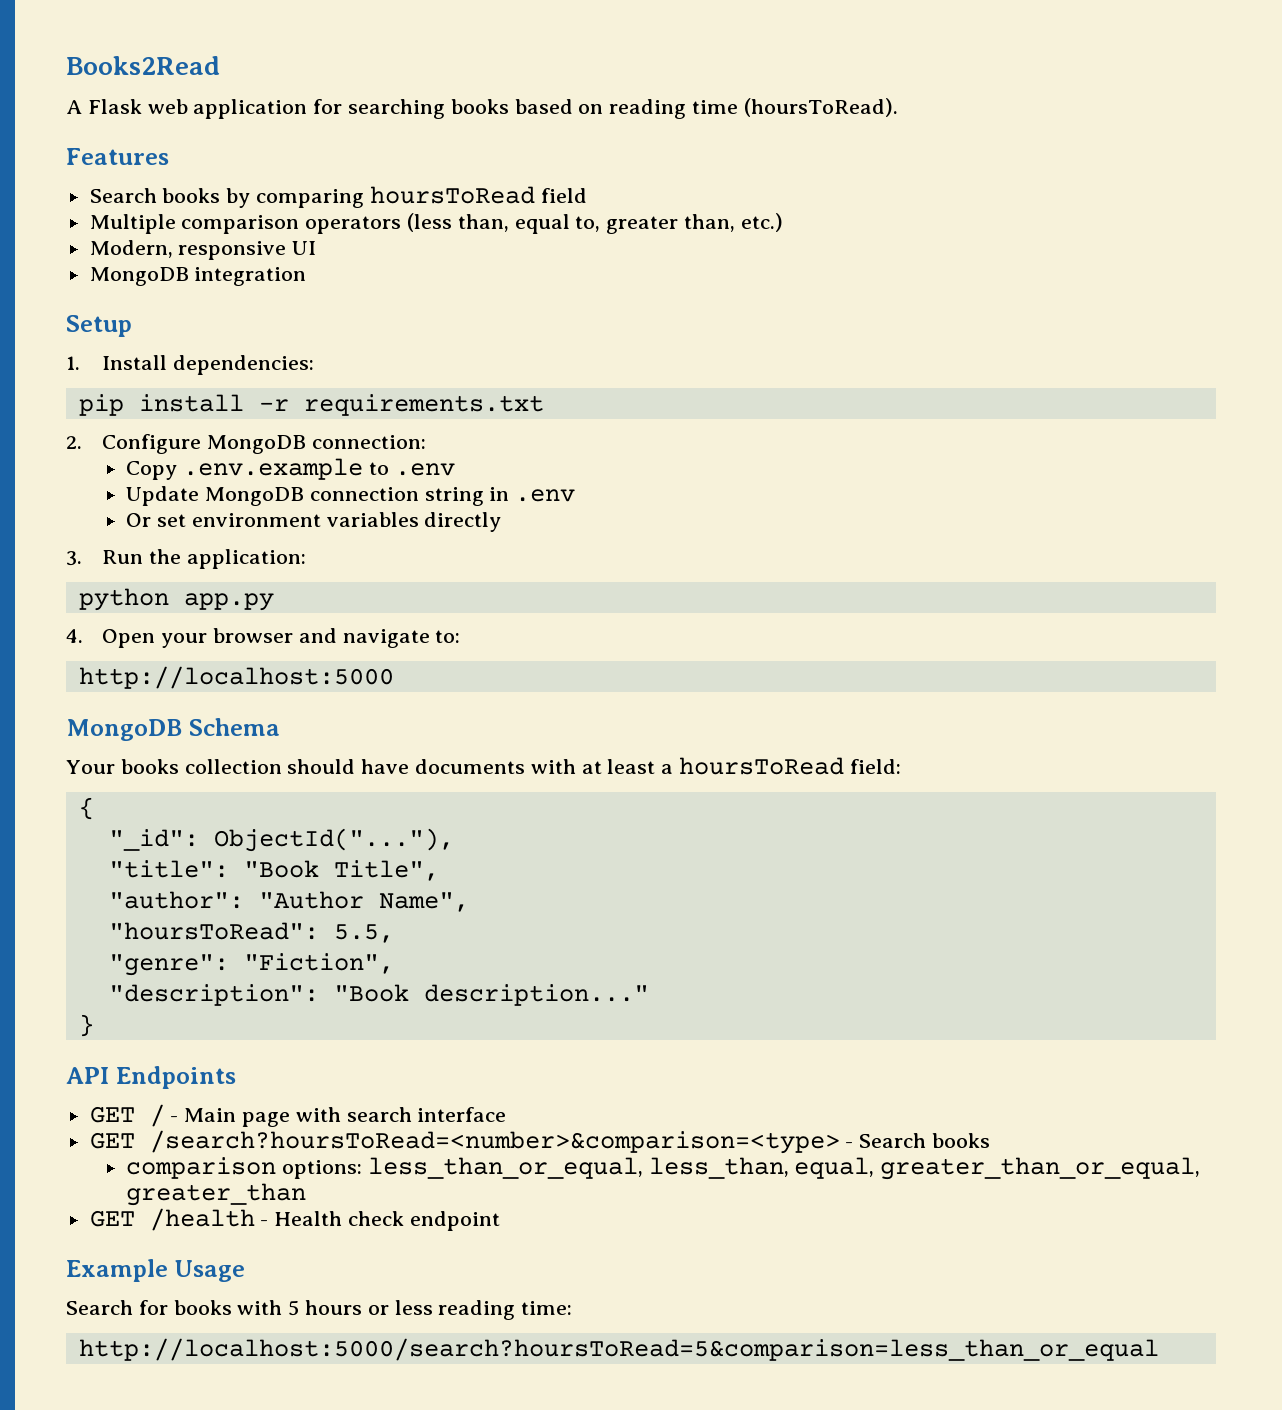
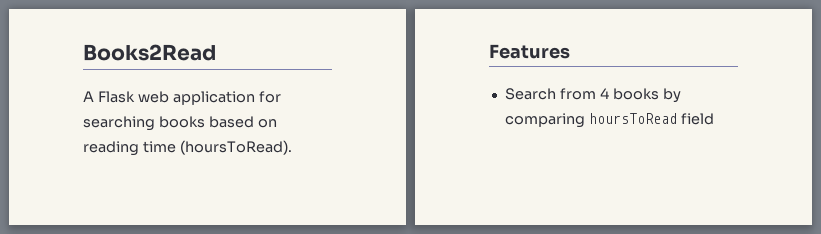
(157, 195) none -> [559,88,609,100] from 4
[89,213,783,234] [89,240,317,260] [89,267,307,286] [66,315,132,337] [66,355,315,375] [78,394,544,416] [66,434,427,454] [126,458,455,480] [126,486,576,506] [126,512,502,532] [66,549,307,569] [78,588,274,611] [66,628,461,648] [78,666,394,689] [66,718,280,741] [66,757,901,775] [78,797,94,820] [108,828,454,852] [108,860,439,881] [108,891,469,912] [108,922,394,943] [108,953,394,976] [108,984,649,1006] [78,1014,94,1037] [66,1066,236,1089] [89,1104,507,1127] [89,1130,991,1154] [126,1157,1201,1180] [126,1183,307,1206] [89,1208,500,1231] [66,1259,245,1282] [66,1300,573,1320] [78,1338,1159,1361] // Multiple comparison operators (less than, equal to, greater than, etc.) // Modern, responsive UI // MongoDB integration // Setup // 1. Install dependencies: // pip install -r requirements.txt // 2. Configure MongoDB connection: // Copy .env.example to .env // Update MongoDB connection string in .env // Or set environment variables directly // 3. Run the application: // python app.py // 4. Open your browser and navigate to: // http://localhost:5000 // MongoDB Schema // Your books collection should have documents with at least a hoursToRead field: // { // "_id": ObjectId("..."), // "title": "Book Title", // "author": "Author Name", // "hoursToRead": 5.5, // "genre": "Fiction", // "description": "Book description..." // } // API Endpoints // GET / - Main page with search interface // GET /search?hoursToRead=<number>&comparison=<type> - Search books // comparison options: less_than_or_equal, less_than, equal, greater_than_or_equal, greater_than // GET /health - Health check endpoint // Example Usage // Search for books with 5 hours or less reading time: // http://localhost:5000/search?hoursToRead=5&comparison=less_than_or_equal -> (714, 119) none

